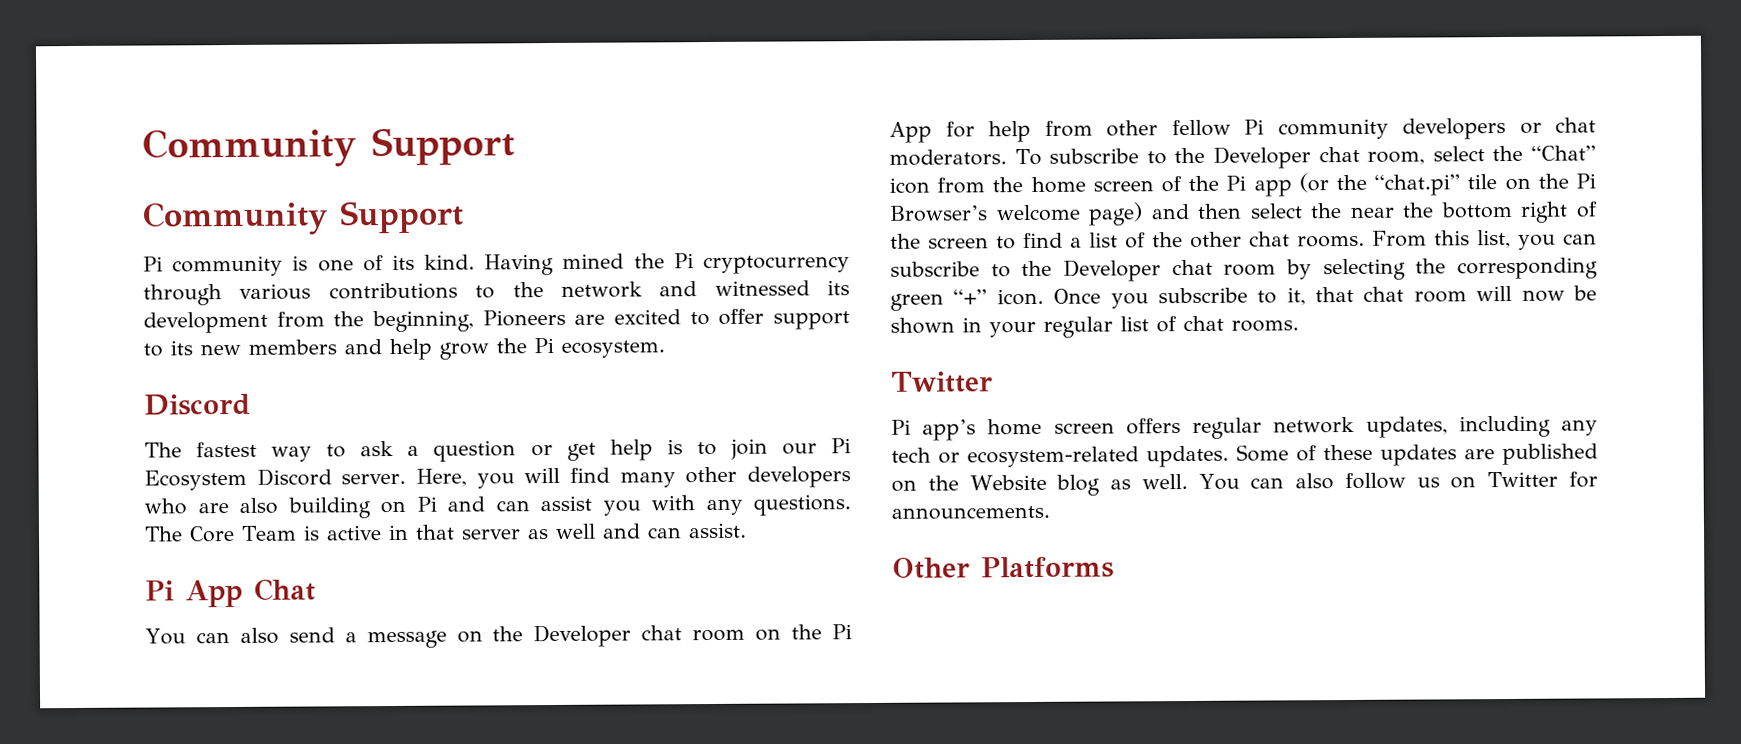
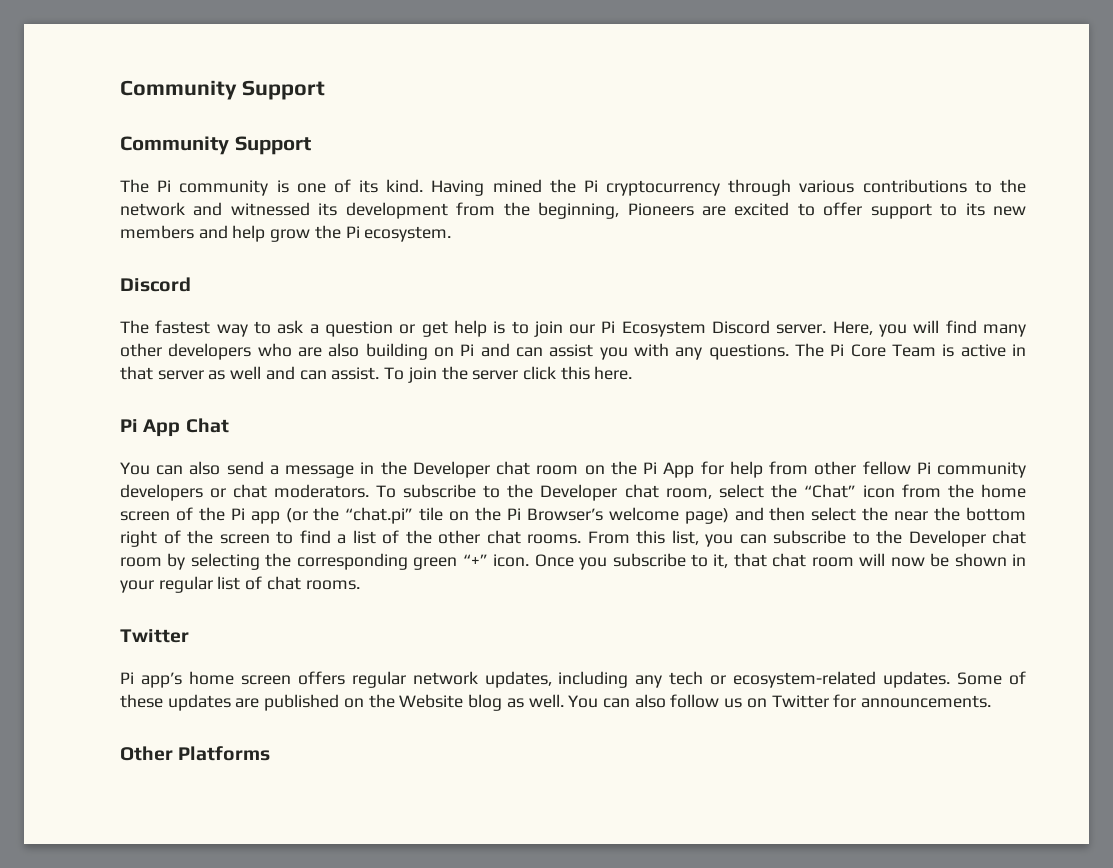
(464, 217) none -> [120,179,149,193] The
(183, 534) none -> [830,344,845,356] Pi
(747, 530) none -> [384,366,633,383] To join the server click this here.
[456,630,483,643] on -> [360,462,375,474] in

